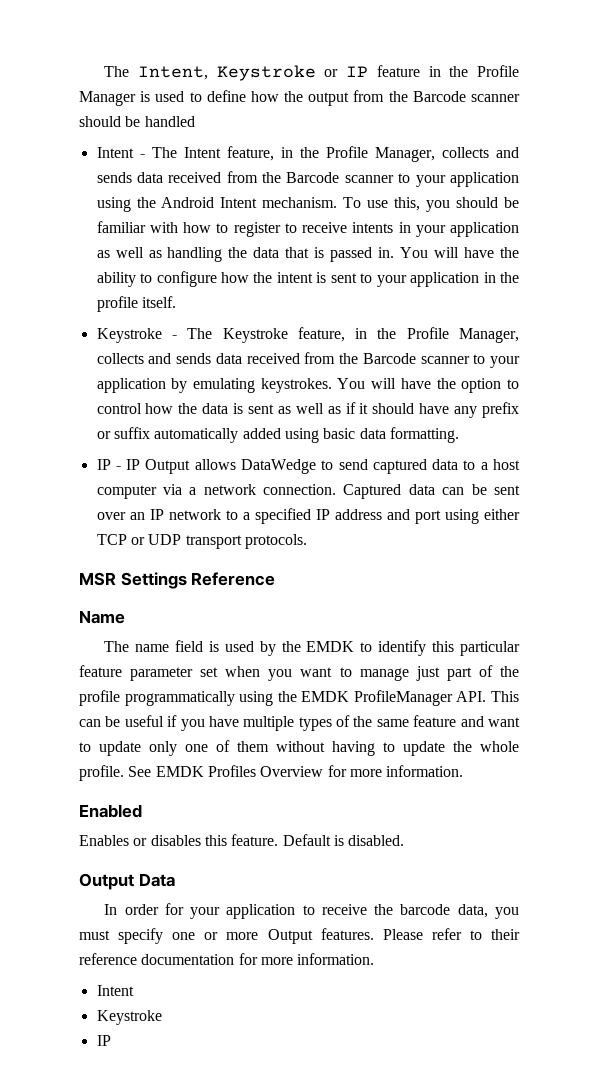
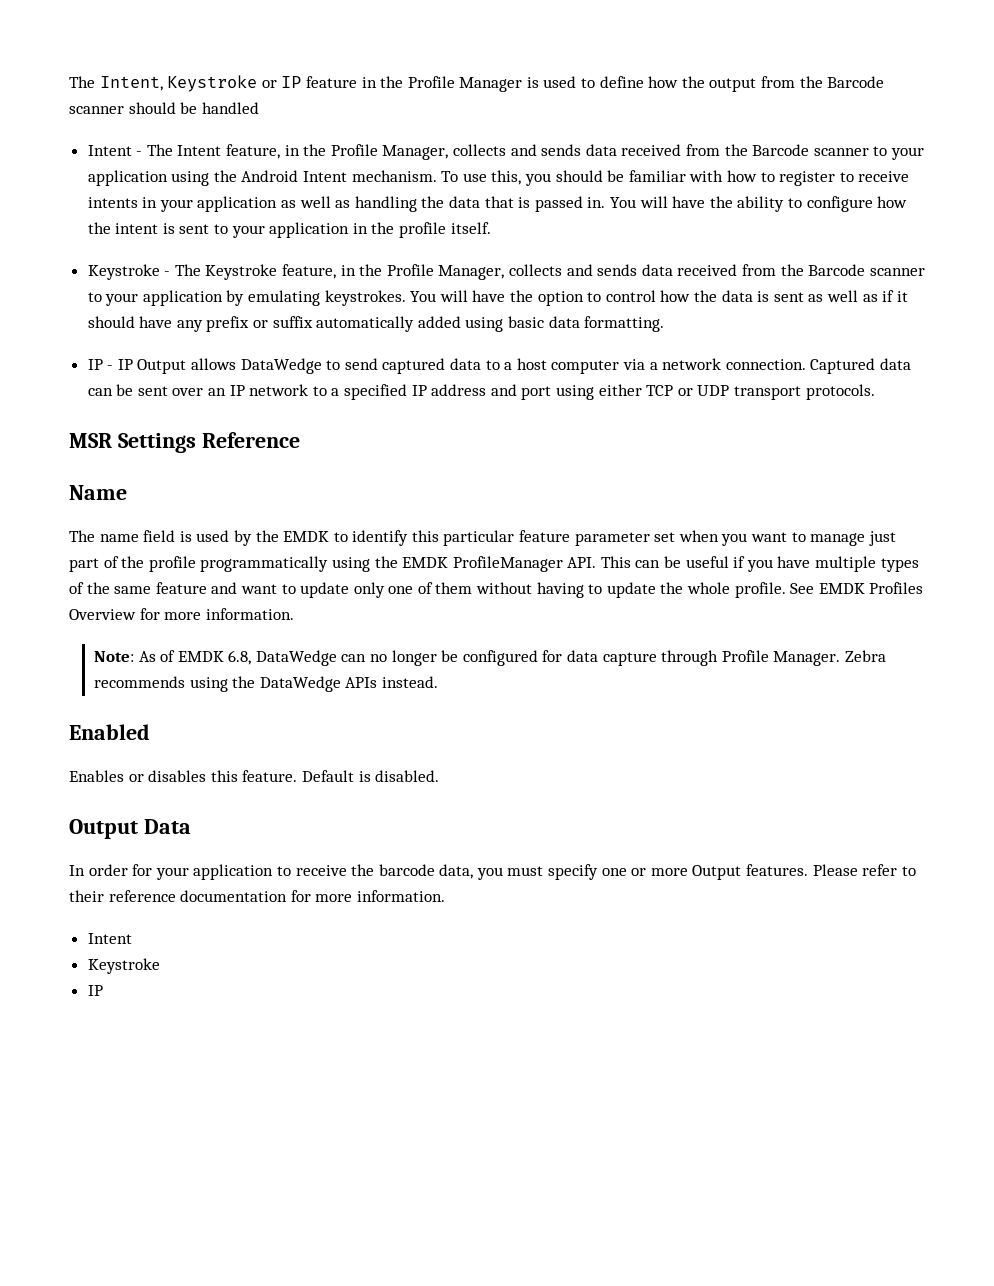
(464, 771) none -> [93,650,886,666] [93,676,438,692] // Note: As of EMDK 6.8, DataWedge can no longer be configured for data capture through Profile Manager. Zebra recommends using the DataWedge APIs instead.

